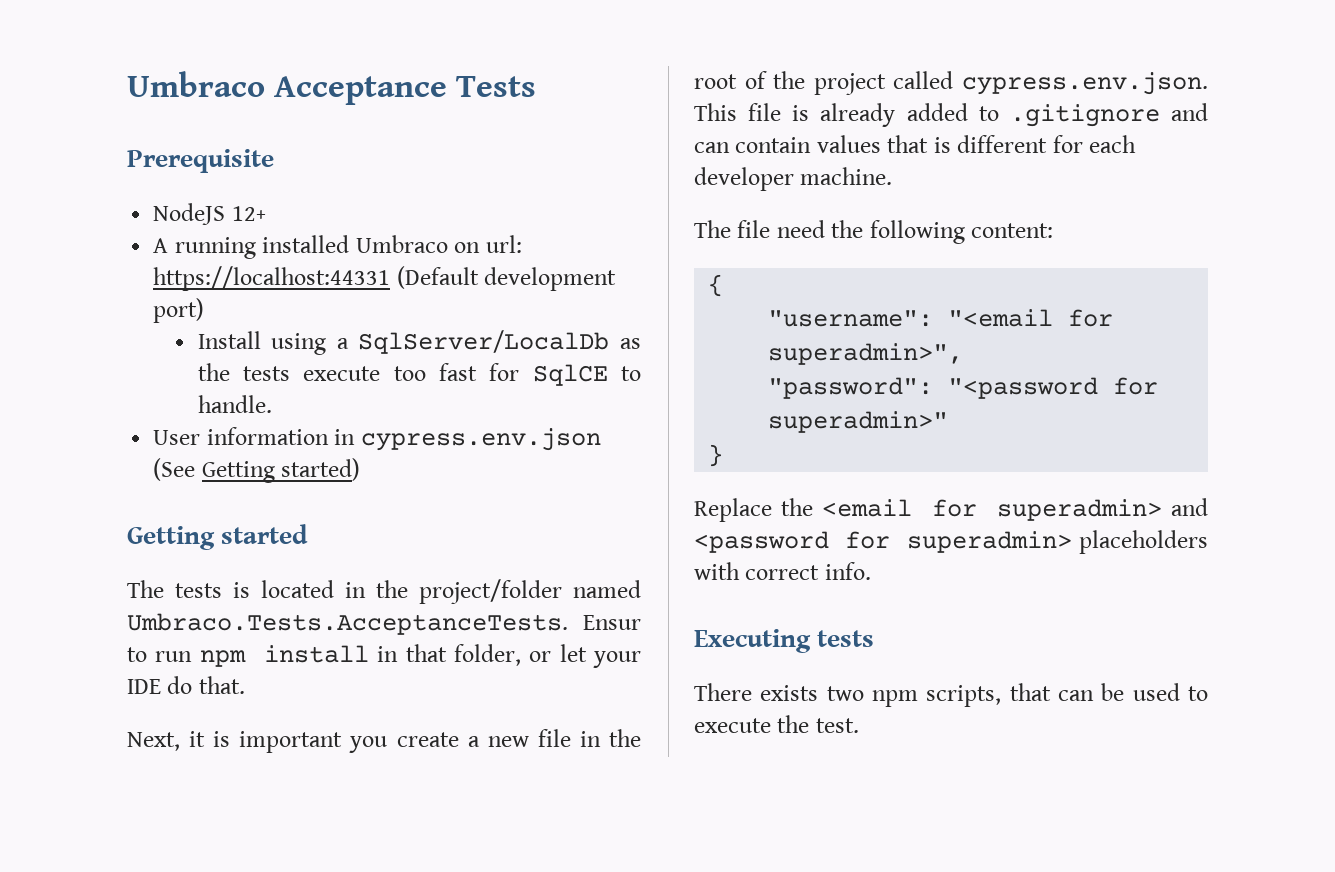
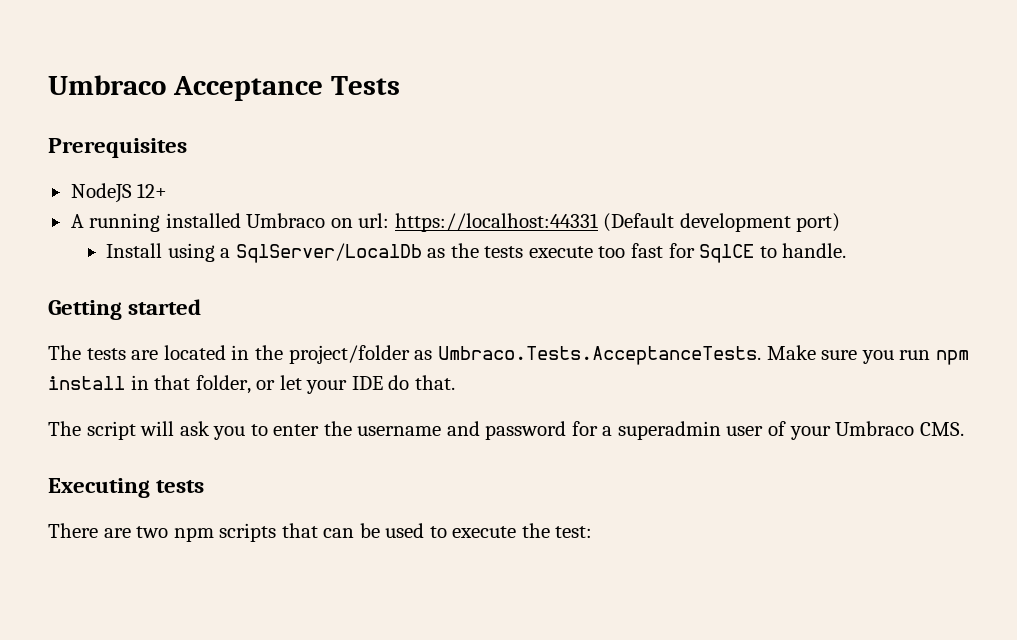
[127,149,274,173] Prerequisite -> [48,138,187,158] Prerequisites
[153,427,601,451] [153,458,361,483] // User information in cypress.env.json (See Getting started) -> (847, 250) none
[233,582,250,598] is -> [131,350,159,360] are
[573,580,641,598] [127,613,641,635] [127,647,147,662] named Umbraco.Tests.AcceptanceTests. Ensur to -> [414,345,894,365] as Umbraco.Tests.AcceptanceTests. Make sure you
[127,729,642,753] [694,71,1208,95] [694,103,1208,127] [694,135,1137,153] [694,167,893,191] [694,220,1054,244] [708,274,724,297] [768,309,1114,327] [768,343,964,365] [768,377,1159,399] [768,411,949,433] [708,444,724,467] [694,498,1208,522] [694,530,1208,554] [694,562,871,580] Next, it is important you create a new file in the root of the project called cypress.env.json. This file is already added to .gitignore and can contain values that is different for each developer machine. // The file need the following content: // { // "username": "<email for superadmin>", // "password": "<password for superadmin>" // } // Replace the <email for superadmin> and <password for superadmin> placeholders with correct info. -> [48,421,964,440] The script will ask you to enter the username and password for a superadmin user of your Umbraco CMS.
[760,685,819,701] exists -> [103,528,131,538] are
[926,685,1002,707] scripts, -> [219,523,277,542] scripts
[815,718,859,733] test. -> [555,526,593,538] test:

